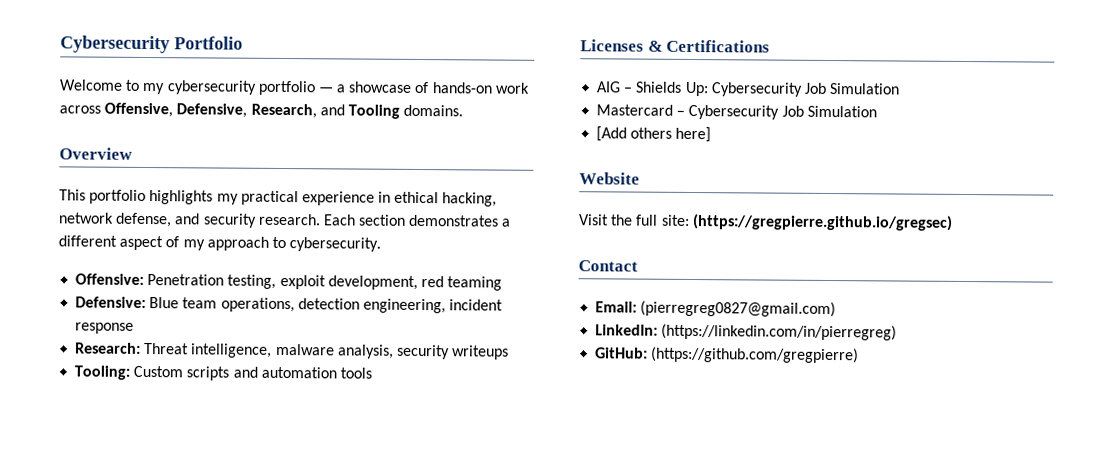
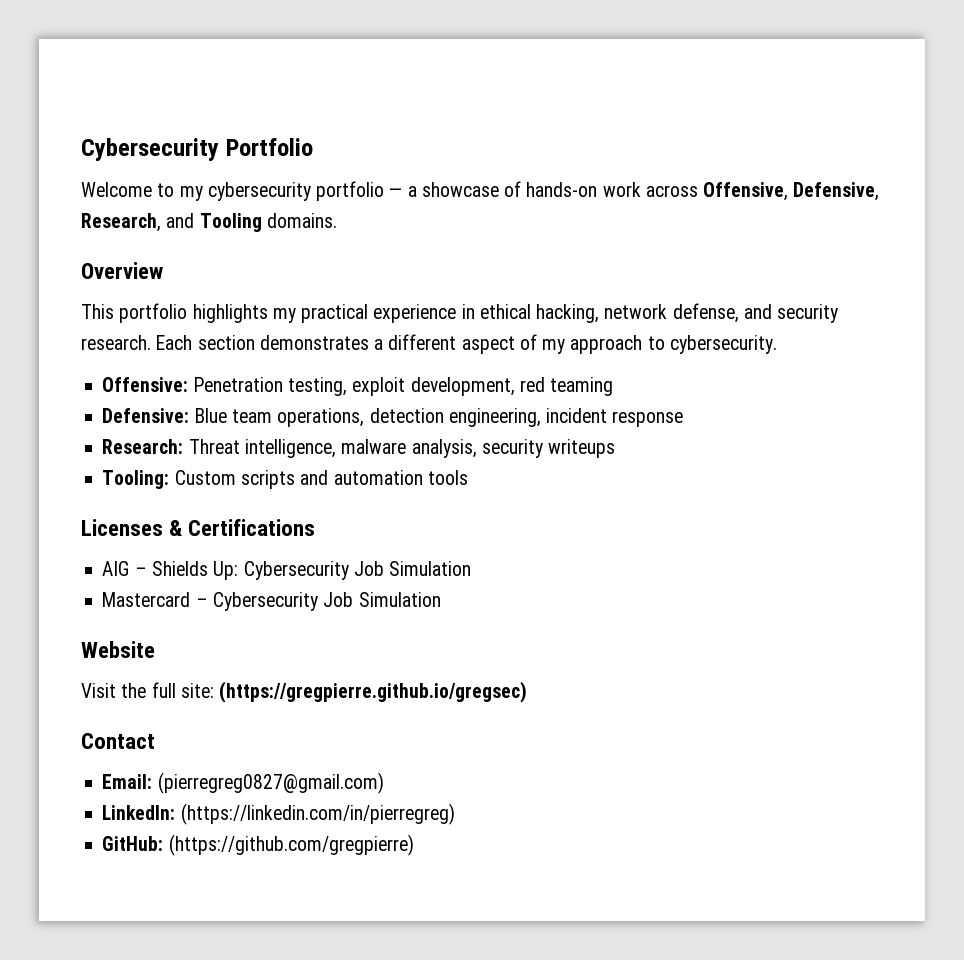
[596,126,712,143] // [Add others here] -> (441, 599) none

